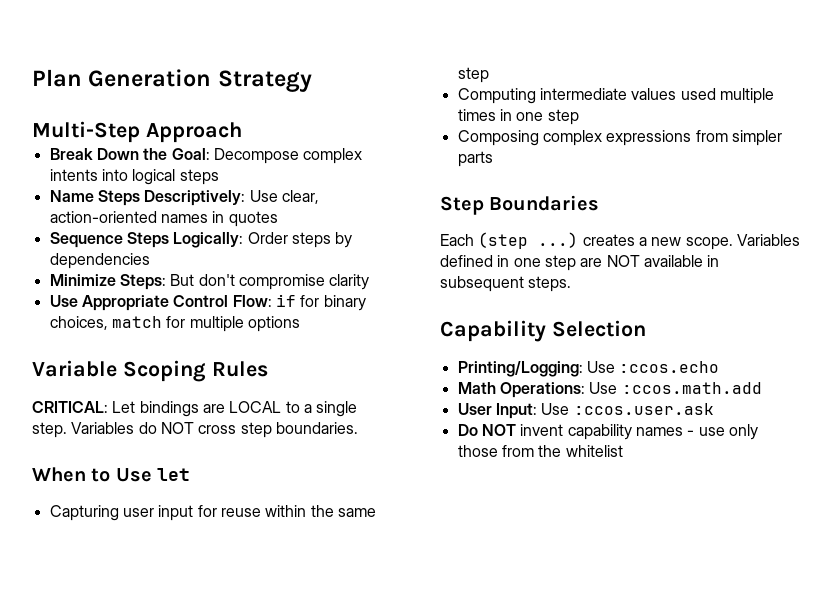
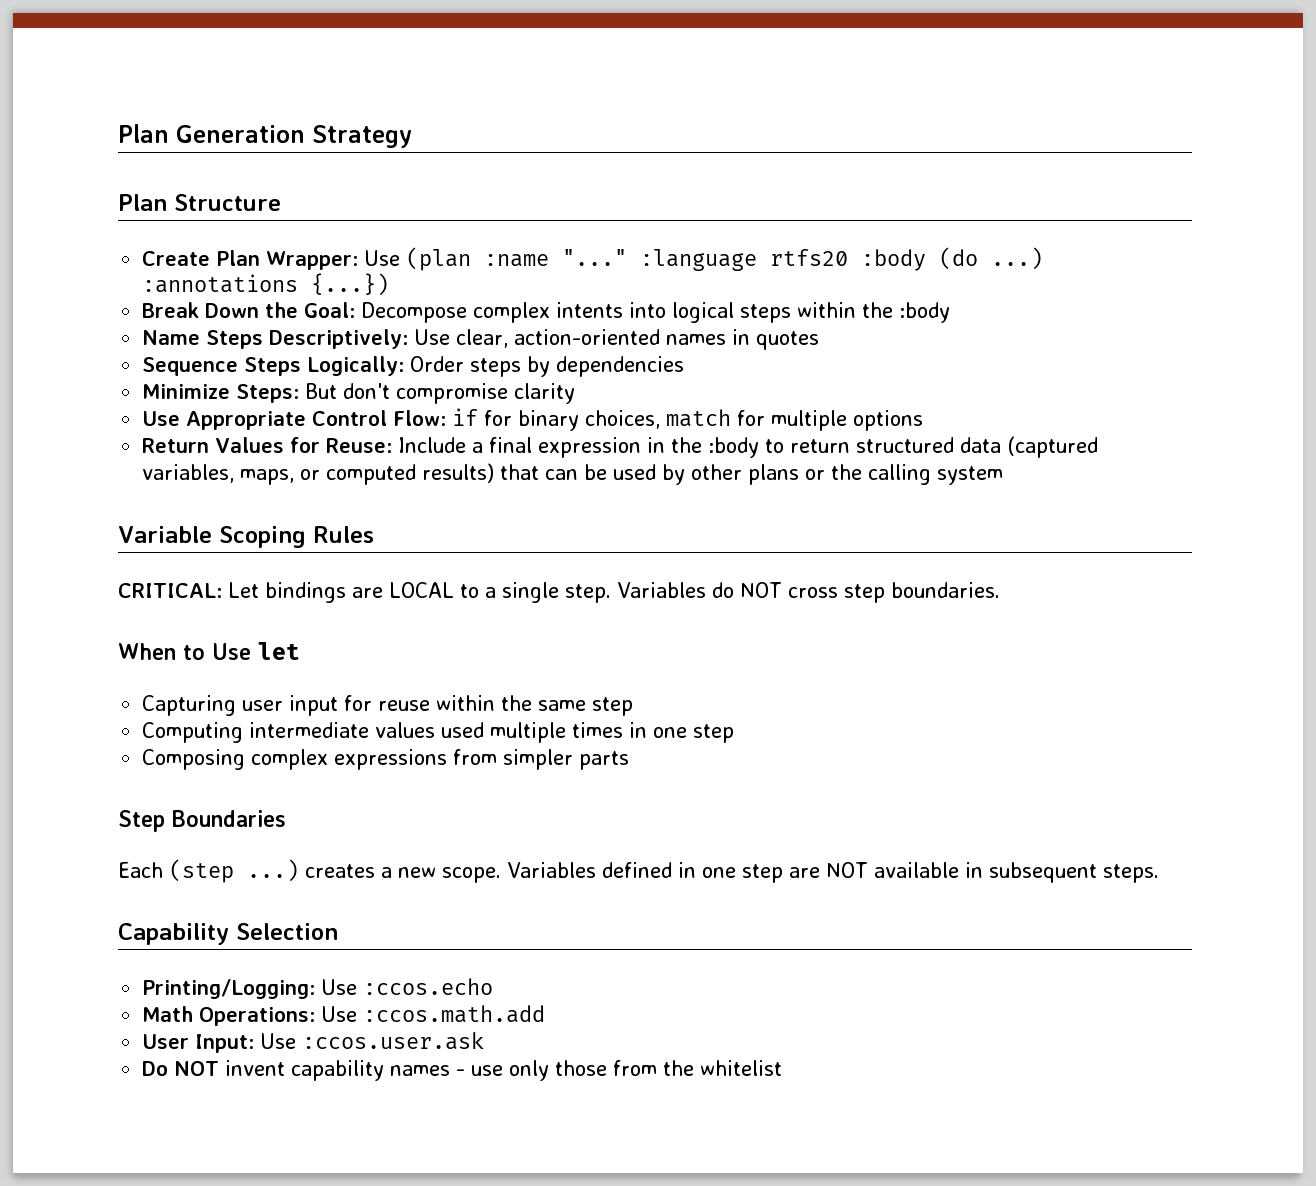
[32,121,242,143] Multi-Step Approach -> [118,194,281,211] [142,247,1044,271] [142,273,390,296] Plan Structure // Create Plan Wrapper: Use (plan :name "..." :language rtfs20 :body (do ...) :annotations {...})
(219, 177) none -> [797,302,951,323] within the :body
(300, 324) none -> [142,436,1099,458] [142,463,1004,485] // Return Values for Reuse: Include a final expression in the :body to return structured data (captured variables, maps, or computed results) that can be used by other plans or the calling system

